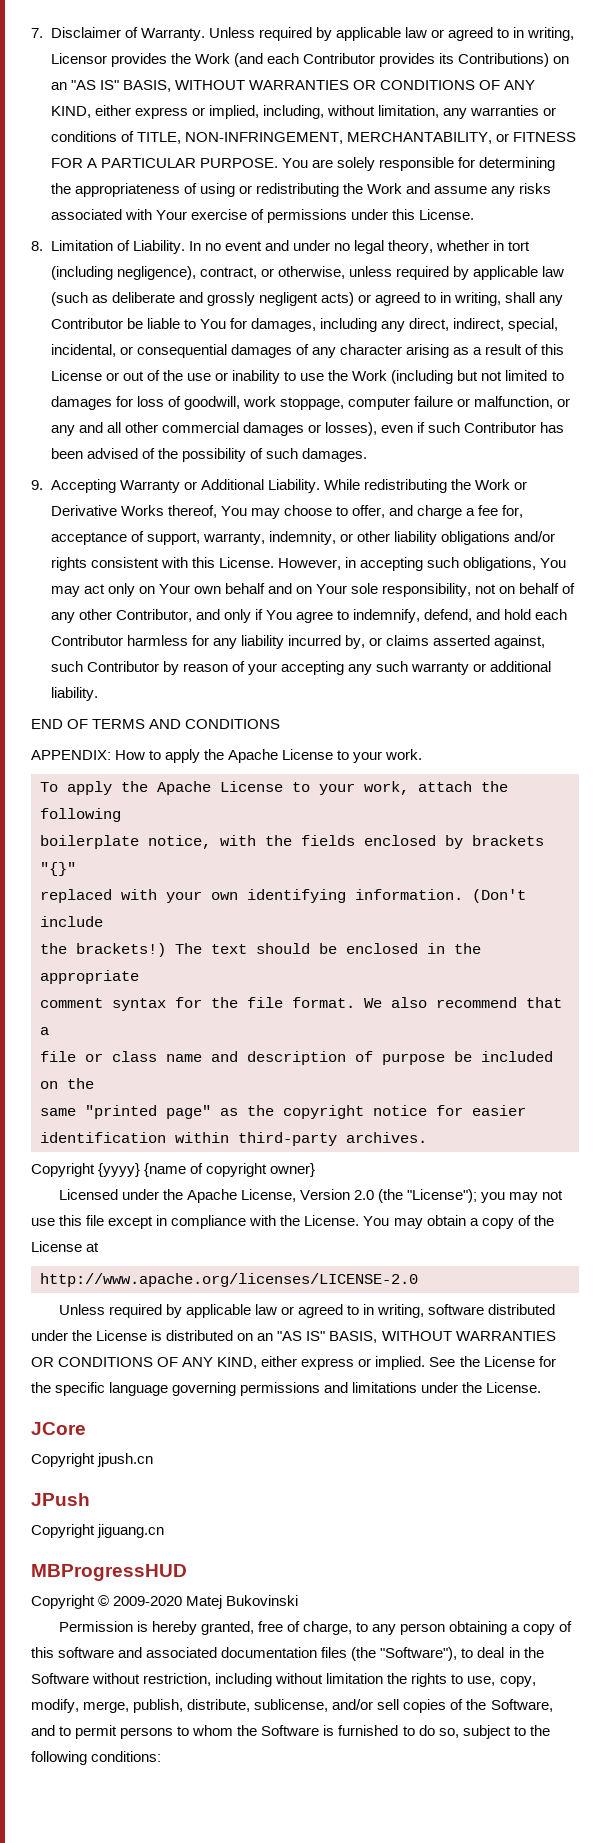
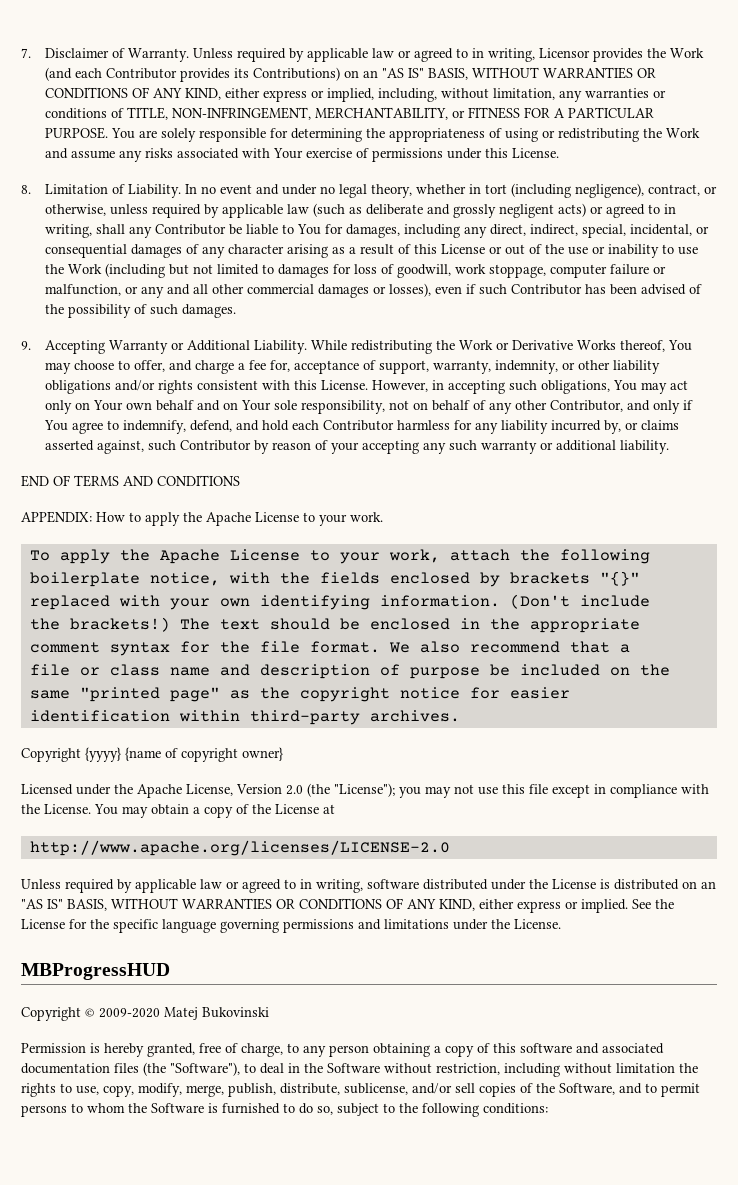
[31,1422,86,1435] [31,1453,154,1467] [31,1493,90,1506] [31,1524,165,1538] // JCore // Copyright jpush.cn // JPush // Copyright jiguang.cn -> (561, 924) none

